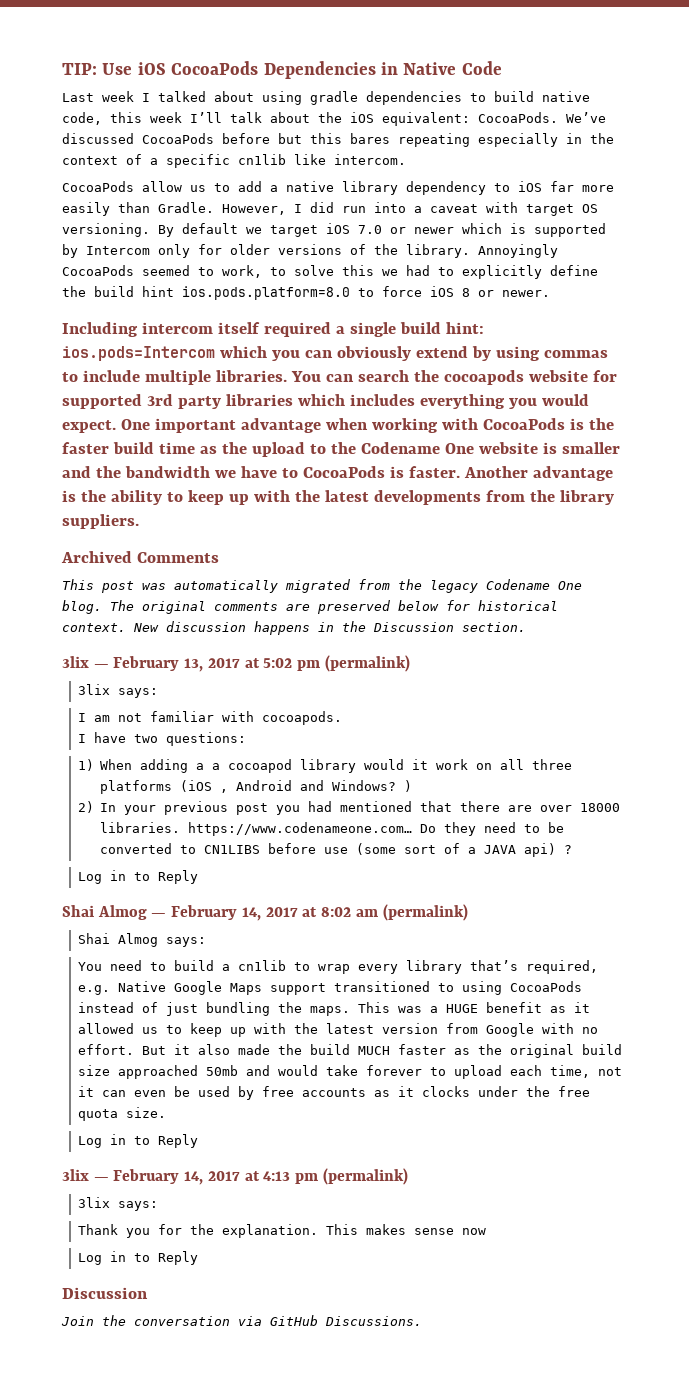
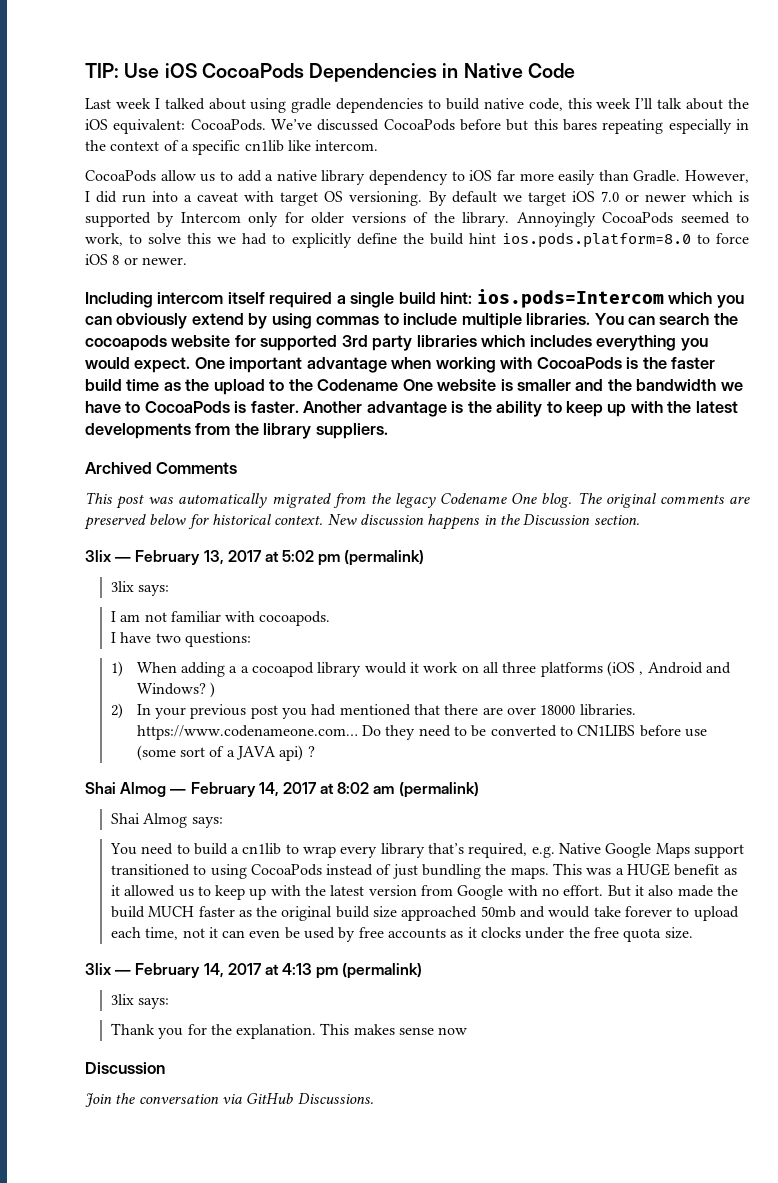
[77,870,198,884] // Log in to Reply -> (315, 751) none
[77,1134,198,1148] // Log in to Reply -> (693, 933) none
[77,1251,198,1265] // Log in to Reply -> (468, 1031) none

